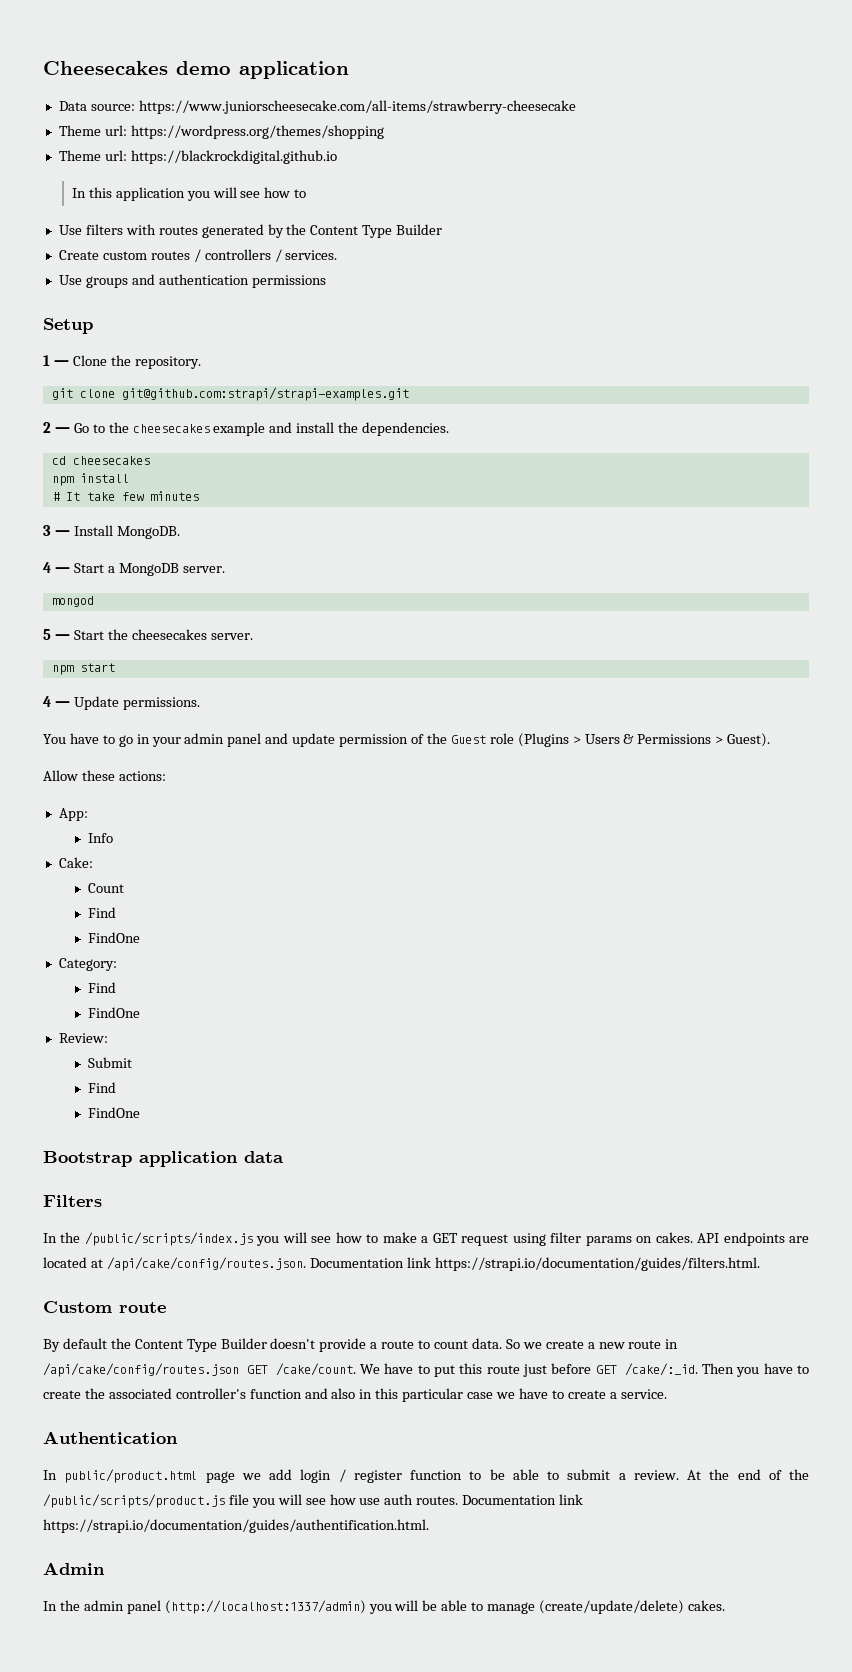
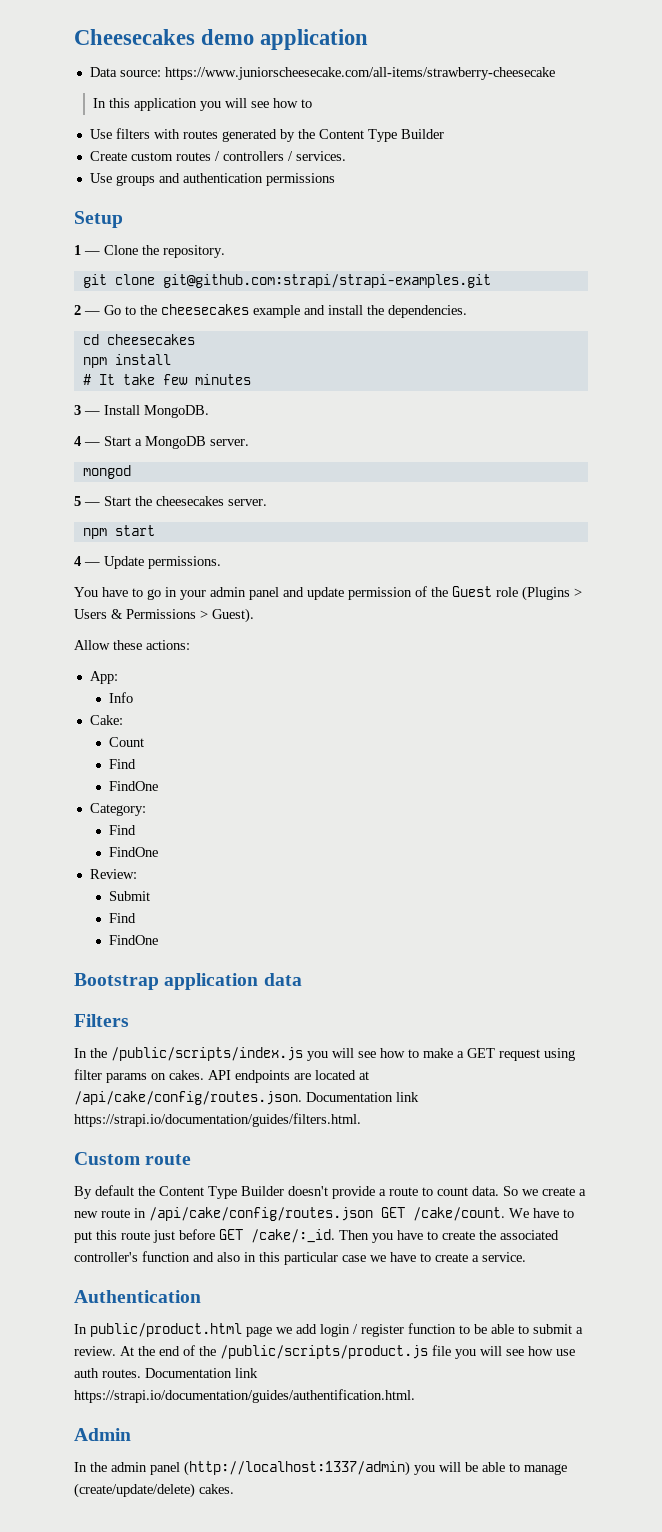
[58,125,384,139] [58,150,337,164] // Theme url: https://wordpress.org/themes/shopping // Theme url: https://blackrockdigital.github.io -> (555, 73) none

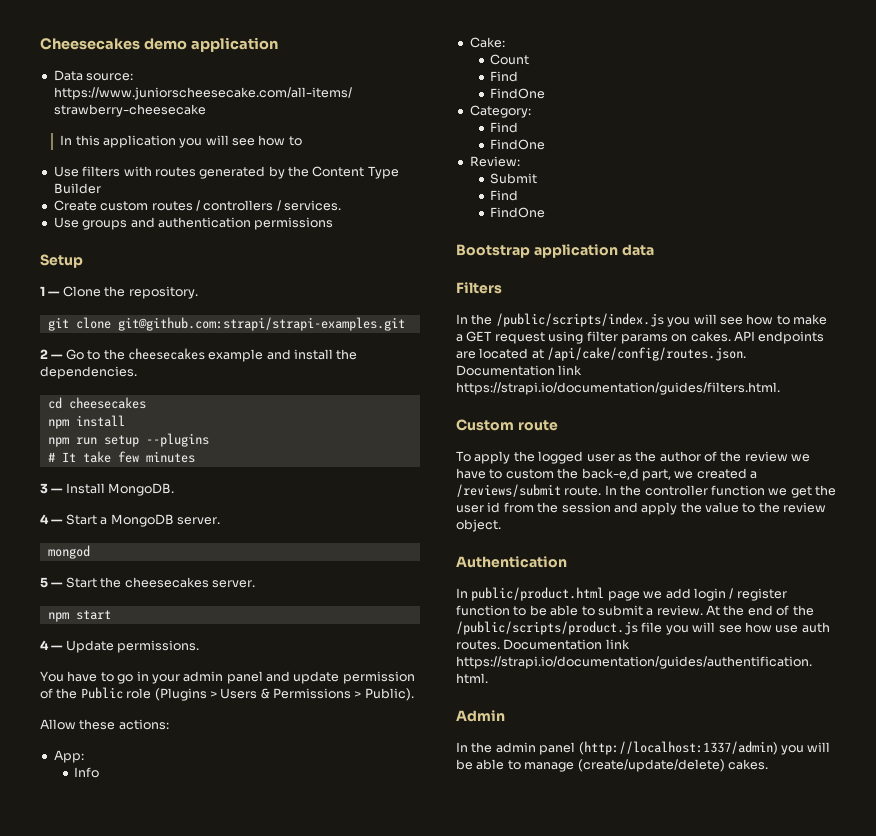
(171, 359) none -> [47,433,209,447] // npm run setup --plugins
[452,586,492,597] Guest -> [80,687,123,699] Public
[212,608,254,623] Guest). -> [364,688,414,701] Public).
[74,1185,586,1199] [74,1207,574,1221] [74,1229,559,1243] [74,1251,526,1265] By default the Content Type Builder doesn't provide a route to count data. So we create a new route in /api/cake/config/routes.json GET /cake/count. We have to put this route just before GET /cake/:_id. Then you have to create the associated controller's function and also in this particular case we have to create a service. -> [456,451,811,464] [456,468,757,481] [456,484,836,498] [456,502,827,515] [456,519,501,532] To apply the logged user as the author of the review we have to custom the back-e,d part, we created a /reviews/submit route. In the controller function we get the user id from the session and apply the value to the review object.

